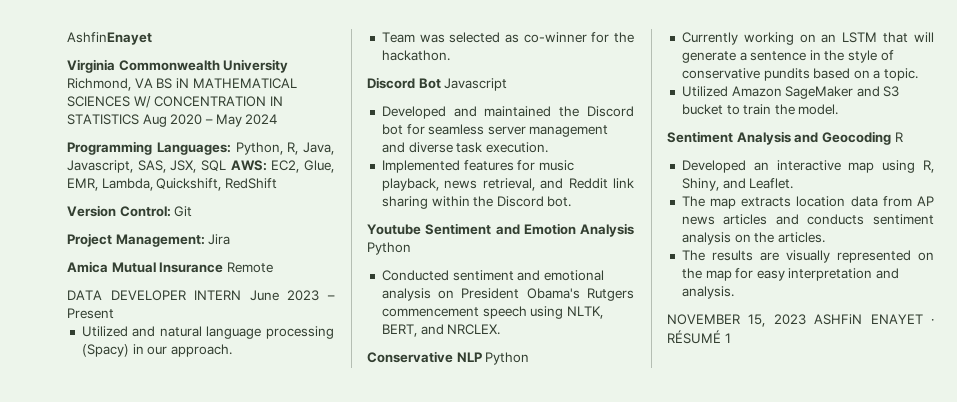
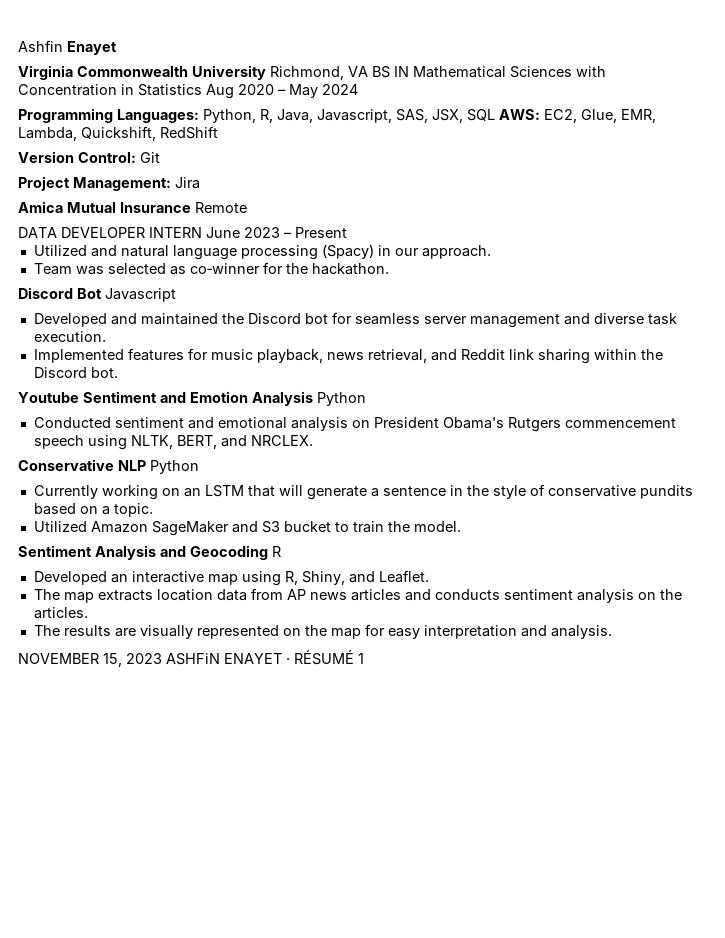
[67,32,152,45] AshfinEnayet -> [18,40,117,55] Ashfin Enayet
[175,78,297,89] [67,96,283,108] [67,114,139,125] iN MATHEMATICAL SCIENCES W/ CONCENTRATION IN STATISTICS -> [394,66,606,78] [18,84,202,96] IN Mathematical Sciences with Concentration in Statistics

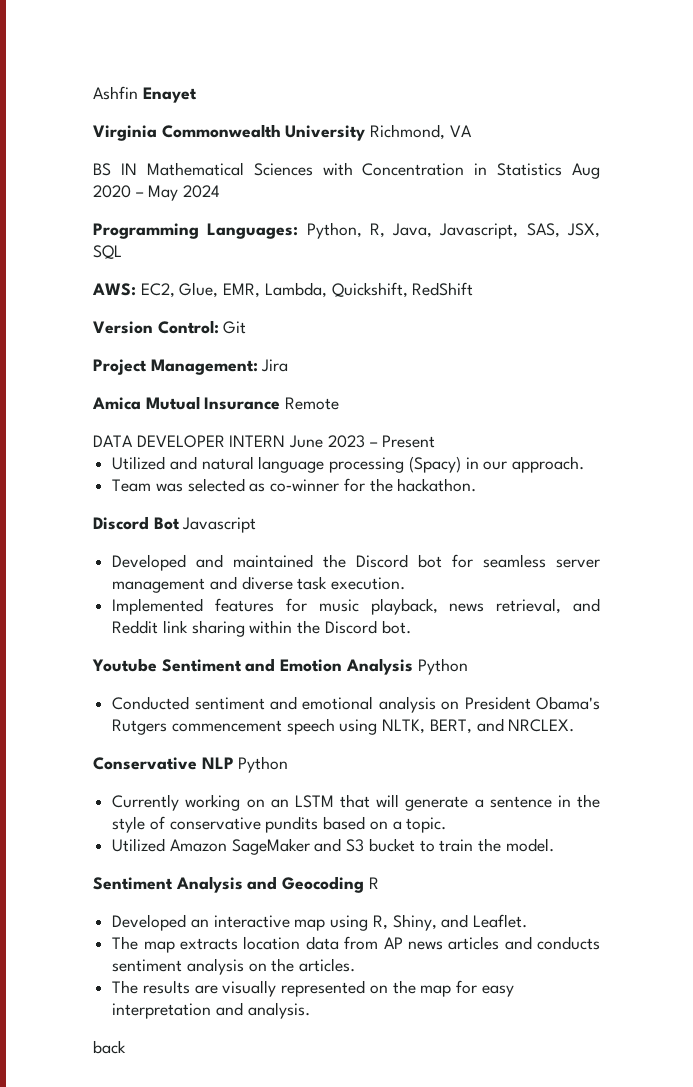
(368, 71) none -> (472, 131) //
(495, 115) none -> (122, 252) //
[18,649,364,667] NOVEMBER 15, 2023 ASHFiN ENAYET · RÉSUMÉ 1 -> [93,1040,126,1054] back

